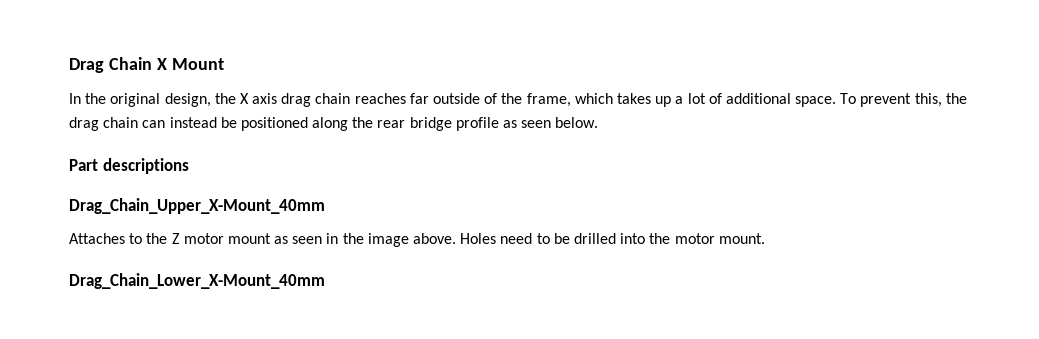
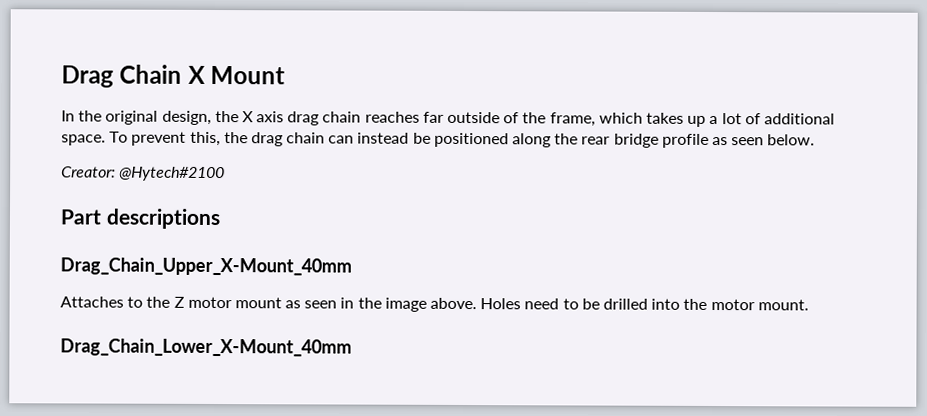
(599, 122) none -> [61,166,226,182] // Creator: @Hytech#2100

